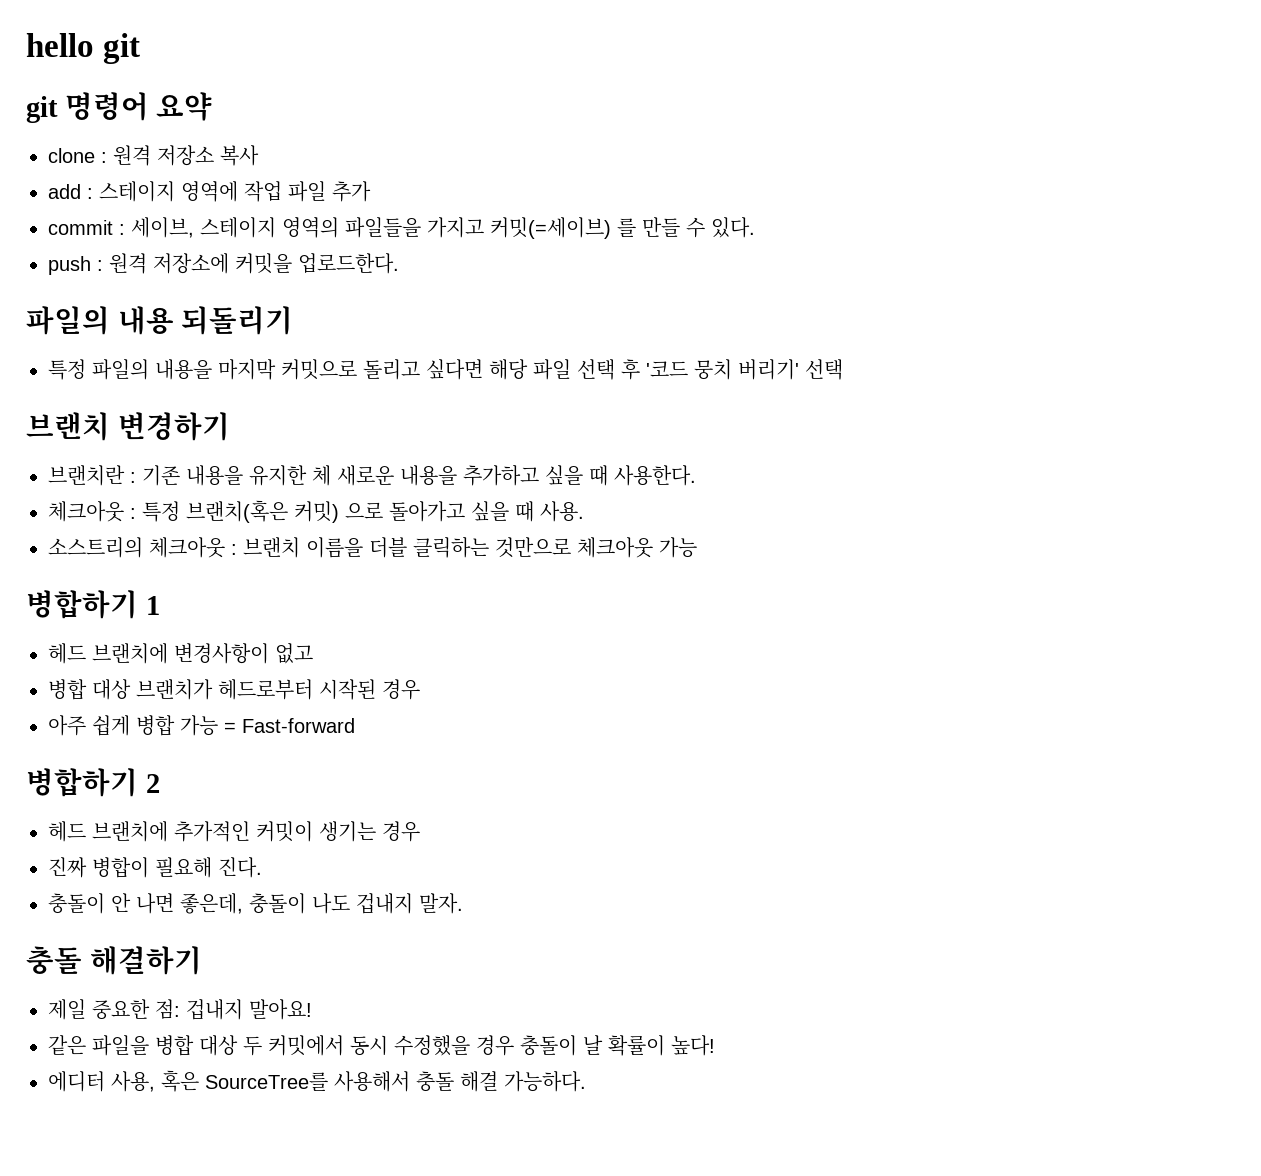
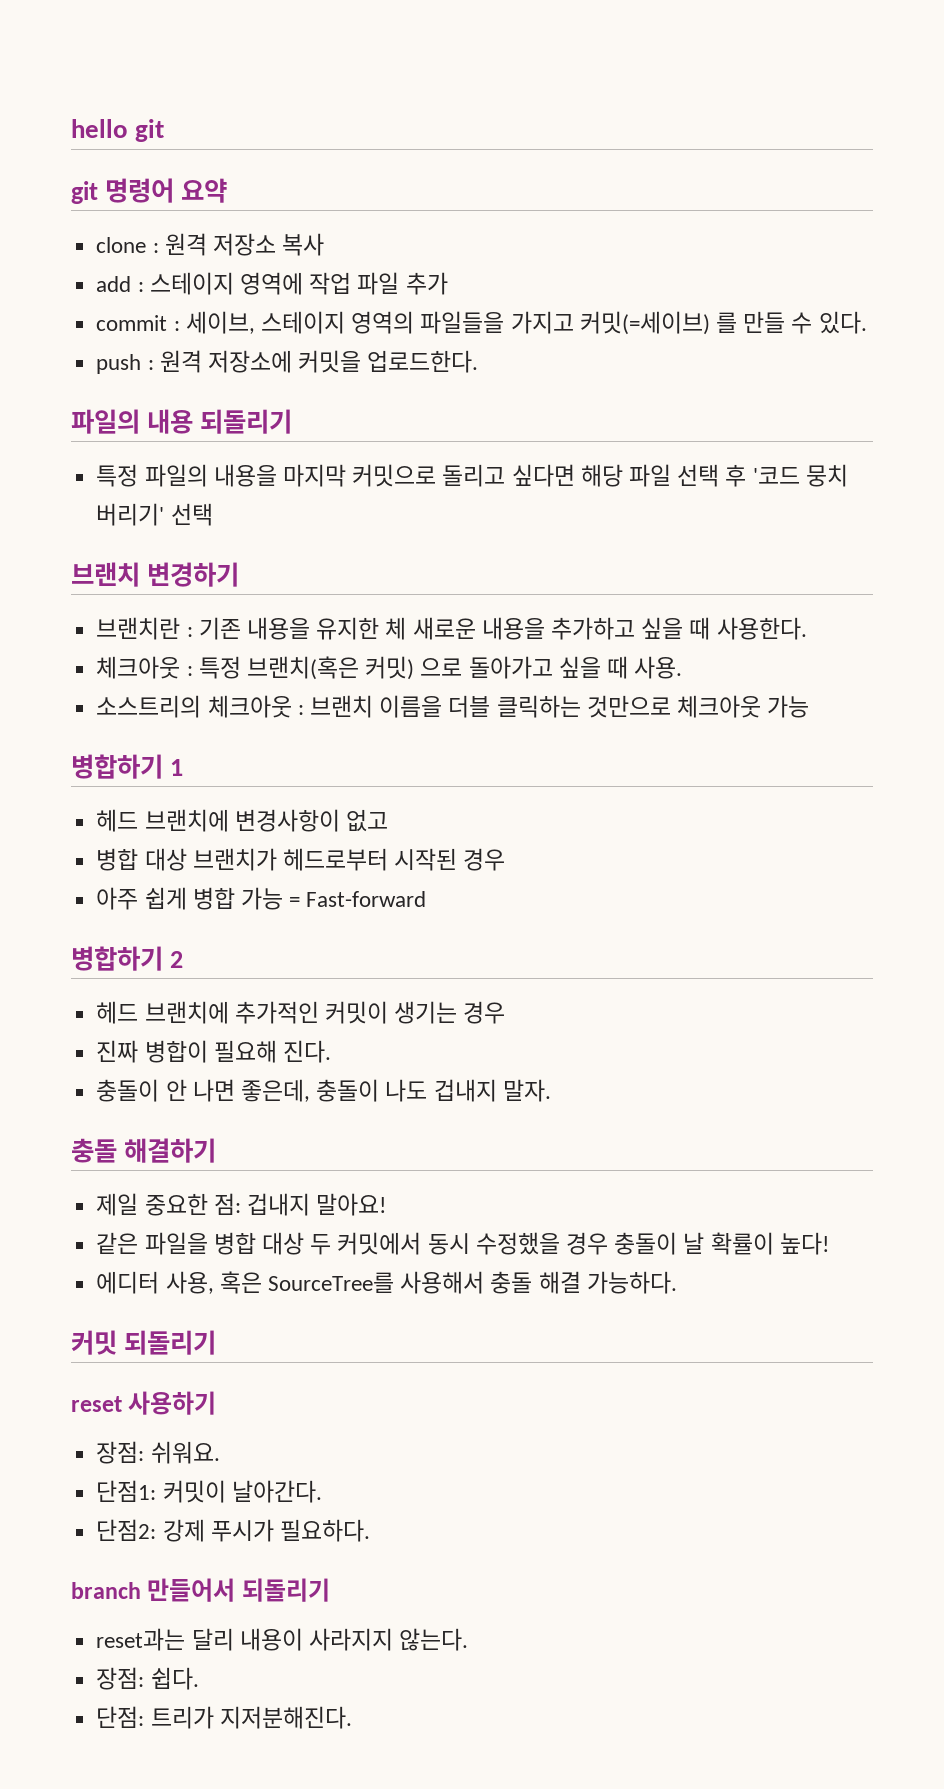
(586, 1081) none -> [71,1330,216,1355] [71,1391,217,1415] [96,1441,220,1464] [96,1480,322,1503] [96,1519,370,1542] [71,1578,330,1602] [96,1628,469,1651] [96,1667,199,1690] [96,1706,352,1729] // 커밋 되돌리기 // reset 사용하기 // 장점: 쉬워요. // 단점1: 커밋이 날아간다. // 단점2: 강제 푸시가 필요하다. // branch 만들어서 되돌리기 // reset과는 달리 내용이 사라지지 않는다. // 장점: 쉽다. // 단점: 트리가 지저분해진다.

